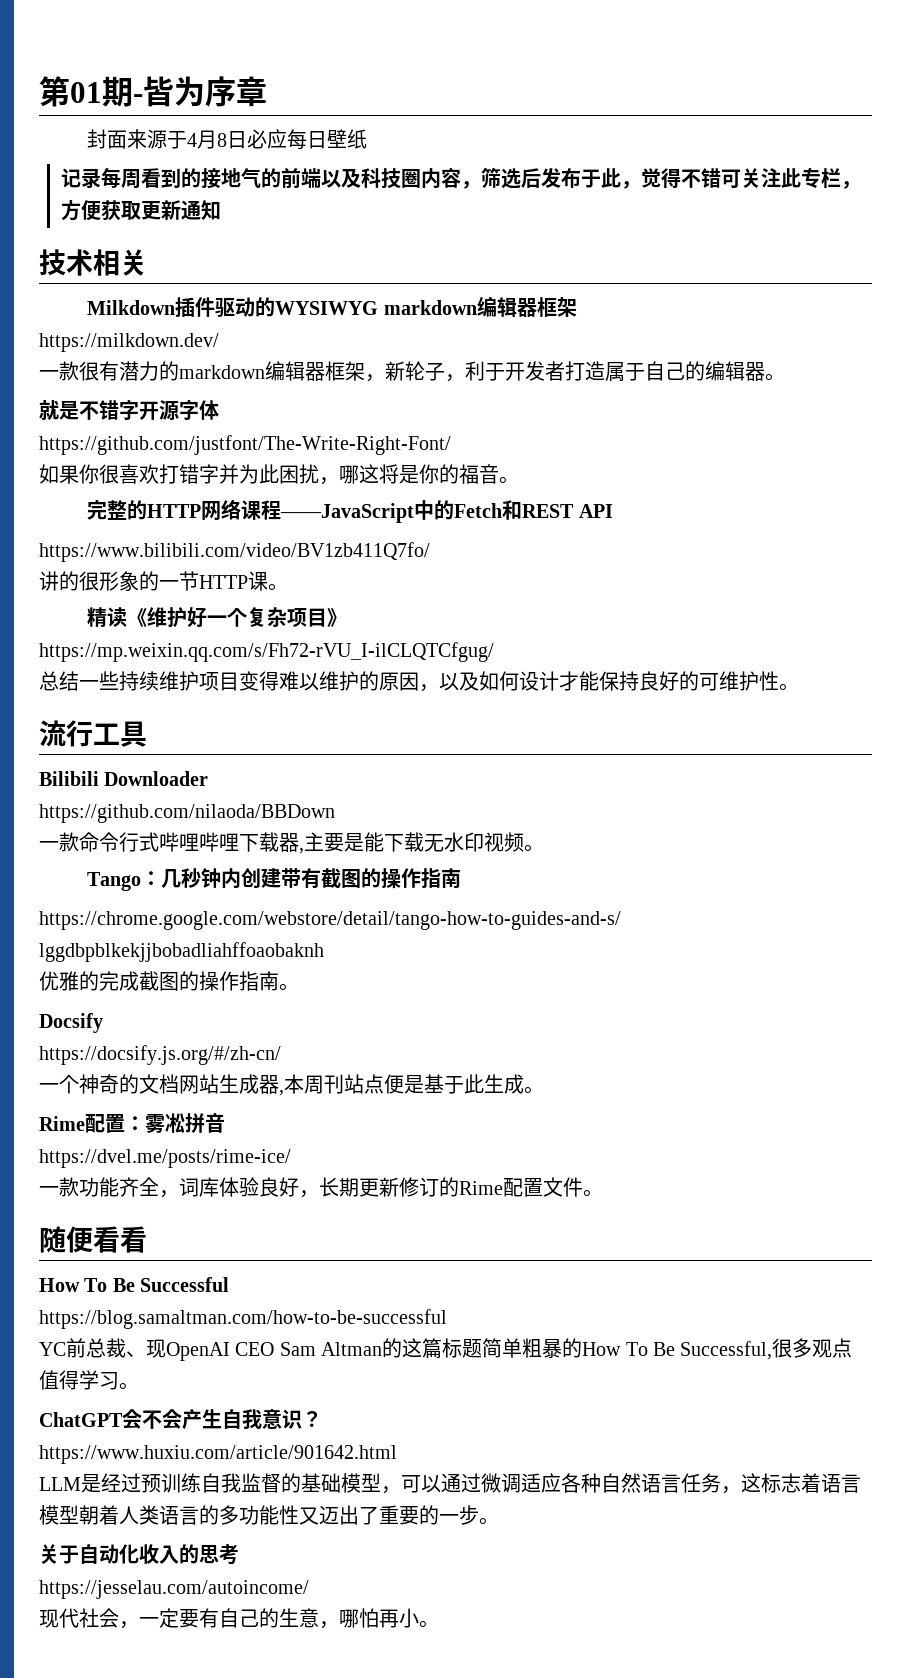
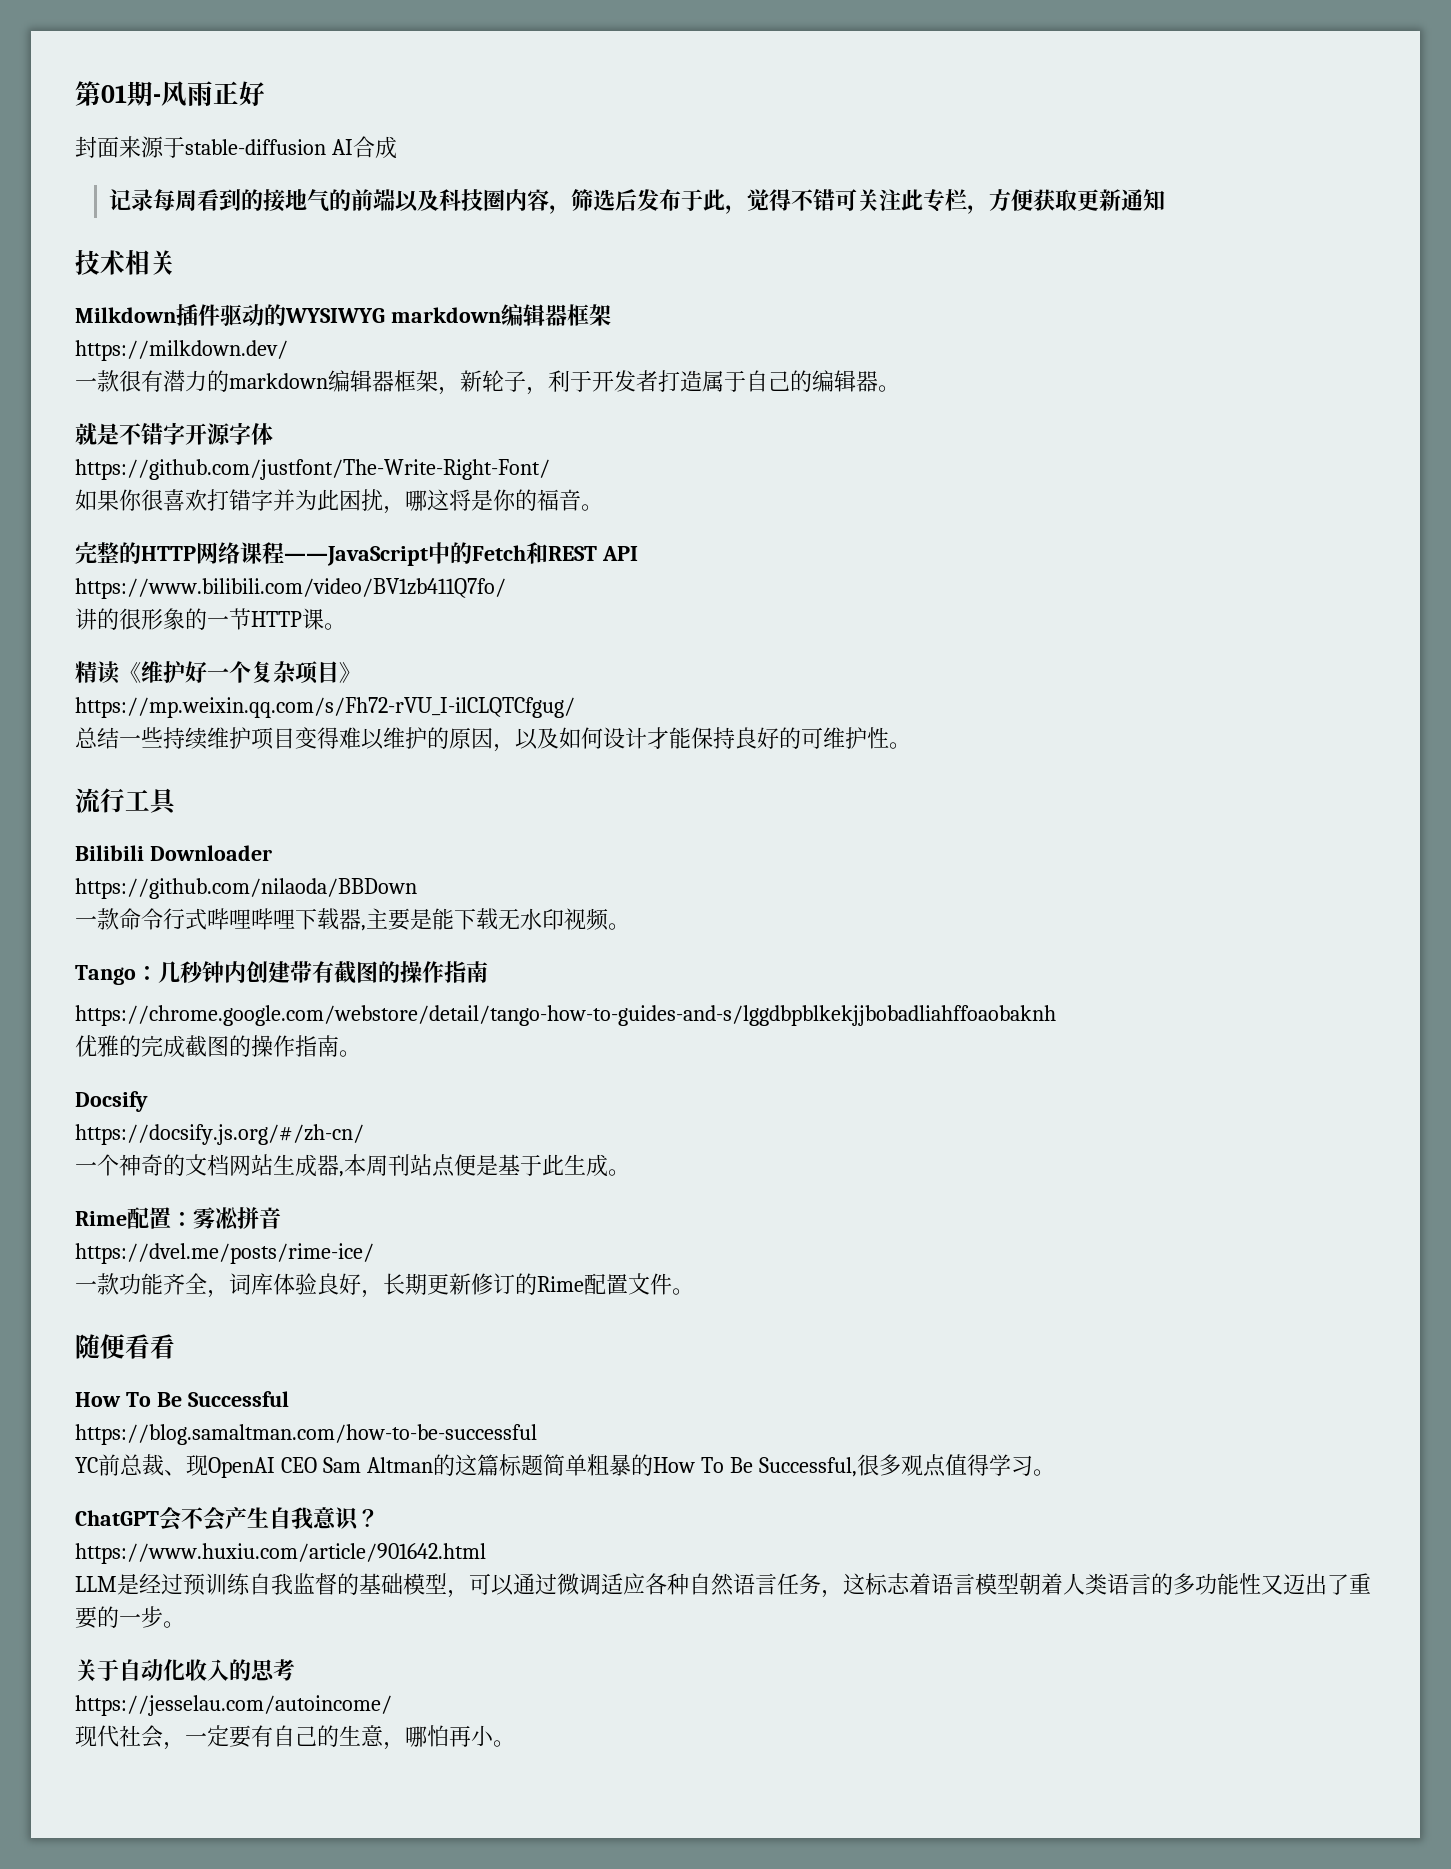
[143,76,267,107] 皆为序章 -> [161,81,265,106] 风雨正好
[187,129,368,150] 4月8日必应每日壁纸 -> [185,136,397,159] stable-diffusion AI合成

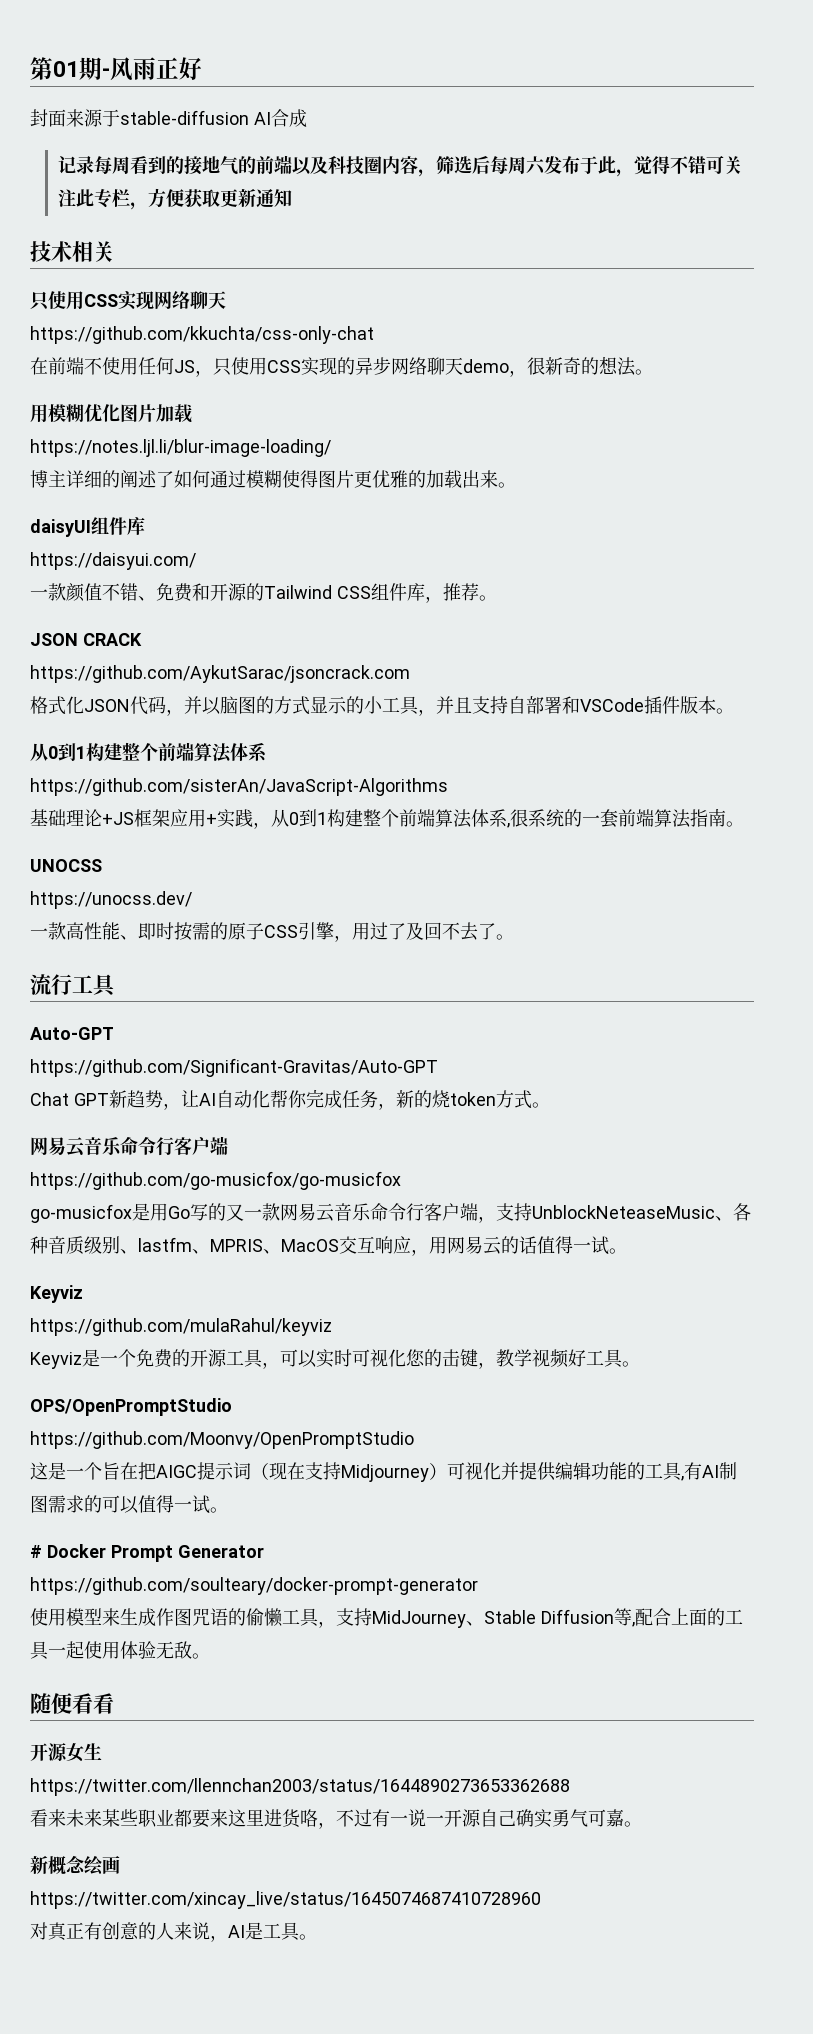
(638, 200) none -> [489,156,546,175] 每周六
[75,304,611,326] [75,340,288,361] [75,370,900,395] [75,422,273,445] [75,459,550,480] [75,489,603,514] [75,542,638,566] [75,578,506,599] [75,608,346,630] [75,661,361,684] [75,697,575,718] [75,727,911,752] [75,788,178,815] [75,845,272,861] [75,878,417,899] [75,908,630,931] [75,961,488,985] [75,1005,1056,1026] [75,1035,361,1058] [75,1091,148,1112] [75,1124,364,1145] [75,1154,630,1177] [75,1207,281,1231] [75,1243,374,1264] [75,1273,694,1298] [75,1334,175,1359] [75,1391,289,1407] [75,1424,537,1445] [75,1454,1055,1478] [75,1507,379,1531] [75,1543,486,1564] [75,1573,1371,1598] [75,1606,185,1629] [75,1659,295,1681] [75,1695,392,1716] [75,1725,494,1750] Milkdown插件驱动的WYSIWYG markdown编辑器框架 // https://milkdown.dev/ // 一款很有潜力的markdown编辑器框架，新轮子，利于开发者打造属于自己的编辑器。 // 就是不错字开源字体 // https://github.com/justfont/The-Write-Right-Font/ // 如果你很喜欢打错字并为此困扰，哪这将是你的福音。 // 完整的HTTP网络课程——JavaScript中的Fetch和REST API // https://www.bilibili.com/video/BV1zb411Q7fo/ // 讲的很形象的一节HTTP课。 // 精读《维护好一个复杂项目》 // https://mp.weixin.qq.com/s/Fh72-rVU_I-ilCLQTCfgug/ // 总结一些持续维护项目变得难以维护的原因，以及如何设计才能保持良好的可维护性。 // 流行工具 // Bilibili Downloader // https://github.com/nilaoda/BBDown // 一款命令行式哔哩哔哩下载器,主要是能下载无水印视频。 // Tango：几秒钟内创建带有截图的操作指南 // https://chrome.google.com/webstore/detail/tango-how-to-guides-and-s/lggdbpblkekjjbobadliahffoaobaknh // 优雅的完成截图的操作指南。 // Docsify // https://docsify.js.org/#/zh-cn/ // 一个神奇的文档网站生成器,本周刊站点便是基于此生成。 // Rime配置：雾凇拼音 // https://dvel.me/posts/rime-ice/ // 一款功能齐全，词库体验良好，长期更新修订的Rime配置文件。 // 随便看看 // How To Be Successful // https://blog.samaltman.com/how-to-be-successful // YC前总裁、现OpenAI CEO Sam Altman的这篇标题简单粗暴的How To Be Successful,很多观点值得学习。 // ChatGPT会不会产生自我意识？ // https://www.huxiu.com/article/901642.html // LLM是经过预训练自我监督的基础模型，可以通过微调适应各种自然语言任务，这标志着语言模型朝着人类语言的多功能性又迈出了重要的一步。 // 关于自动化收入的思考 // https://jesselau.com/autoincome/ // 现代社会，一定要有自己的生意，哪怕再小 -> [30,291,226,310] [30,326,374,344] [30,356,653,377] [30,404,193,423] [30,439,331,457] [30,470,516,488] [30,516,145,537] [30,552,196,570] [30,583,497,603] [30,633,142,646] [30,665,410,683] [30,696,734,716] [30,742,267,763] [30,778,448,796] [30,808,744,829] [30,859,102,872] [30,891,192,909] [30,922,514,942] [30,974,117,997] [30,1027,114,1040] [30,1058,438,1077] [30,1089,550,1110] [30,1136,228,1157] [30,1171,401,1190] [30,1203,751,1223] [30,1236,627,1256] [30,1285,83,1303] [30,1318,332,1336] [30,1349,640,1369] [30,1398,232,1416] [30,1431,414,1449] [30,1462,737,1482] [30,1495,228,1514] [30,1544,264,1562] [30,1577,478,1595] [30,1608,743,1628] [30,1641,210,1660] [30,1693,114,1714] [30,1743,102,1762] [30,1778,570,1796] [30,1809,642,1829] [30,1855,120,1876] [30,1891,541,1909] [30,1922,300,1942] 只使用CSS实现网络聊天 // https://github.com/kkuchta/css-only-chat // 在前端不使用任何JS，只使用CSS实现的异步网络聊天demo，很新奇的想法。 // 用模糊优化图片加载 // https://notes.ljl.li/blur-image-loading/ // 博主详细的阐述了如何通过模糊使得图片更优雅的加载出来。 // daisyUI组件库 // https://daisyui.com/ // 一款颜值不错、免费和开源的Tailwind CSS组件库，推荐。 // JSON CRACK // https://github.com/AykutSarac/jsoncrack.com // 格式化JSON代码，并以脑图的方式显示的小工具，并且支持自部署和VSCode插件版本。 // 从0到1构建整个前端算法体系 // https://github.com/sisterAn/JavaScript-Algorithms // 基础理论+JS框架应用+实践，从0到1构建整个前端算法体系,很系统的一套前端算法指南。 // UNOCSS // https://unocss.dev/ // 一款高性能、即时按需的原子CSS引擎，用过了及回不去了。 // 流行工具 // Auto-GPT // https://github.com/Significant-Gravitas/Auto-GPT // Chat GPT新趋势，让AI自动化帮你完成任务，新的烧token方式。 // 网易云音乐命令行客户端 // https://github.com/go-musicfox/go-musicfox // go-musicfox是用Go写的又一款网易云音乐命令行客户端，支持UnblockNeteaseMusic、各种音质级别、lastfm、MPRIS、MacOS交互响应，用网易云的话值得一试。 // Keyviz // https://github.com/mulaRahul/keyviz // Keyviz是一个免费的开源工具，可以实时可视化您的击键，教学视频好工具。 // OPS/OpenPromptStudio // https://github.com/Moonvy/OpenPromptStudio // 这是一个旨在把AIGC提示词（现在支持Midjourney）可视化并提供编辑功能的工具,有AI制图需求的可以值得一试。 // # Docker Prompt Generator // https://github.com/soulteary/docker-prompt-generator // 使用模型来生成作图咒语的偷懒工具，支持MidJourney、Stable Diffusion等,配合上面的工具一起使用体验无敌。 // 随便看看 // 开源女生 // https://twitter.com/llennchan2003/status/1644890273653362688 // 看来未来某些职业都要来这里进货咯，不过有一说一开源自己确实勇气可嘉。 // 新概念绘画 // https://twitter.com/xincay_live/status/1645074687410728960 // 对真正有创意的人来说，AI是工具

